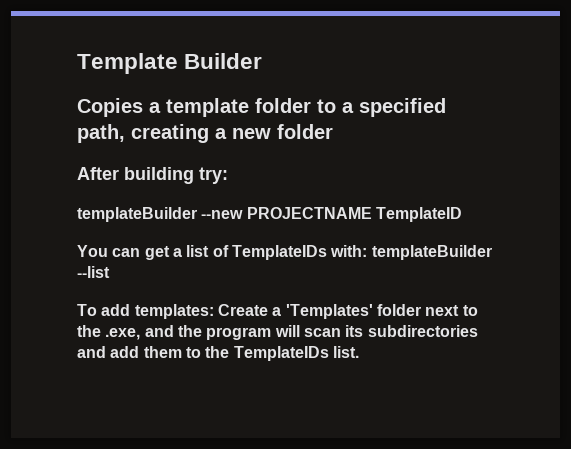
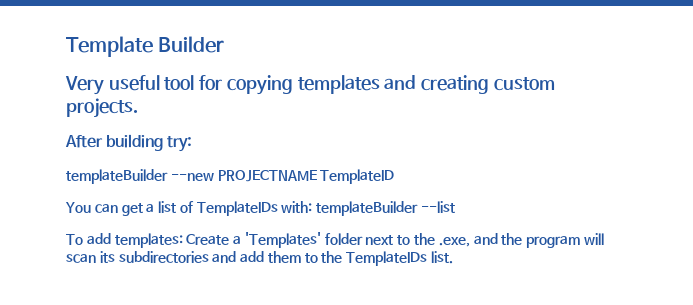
[77,98,446,117] [77,124,333,143] Copies a template folder to a specified path, creating a new folder -> [65,75,555,95] [66,98,138,118] Very useful tool for copying templates and creating custom projects.

